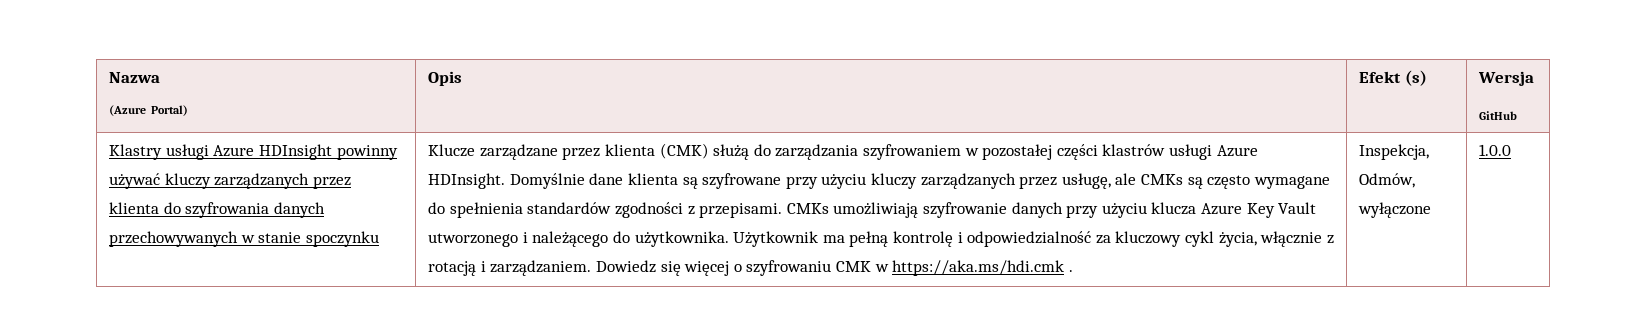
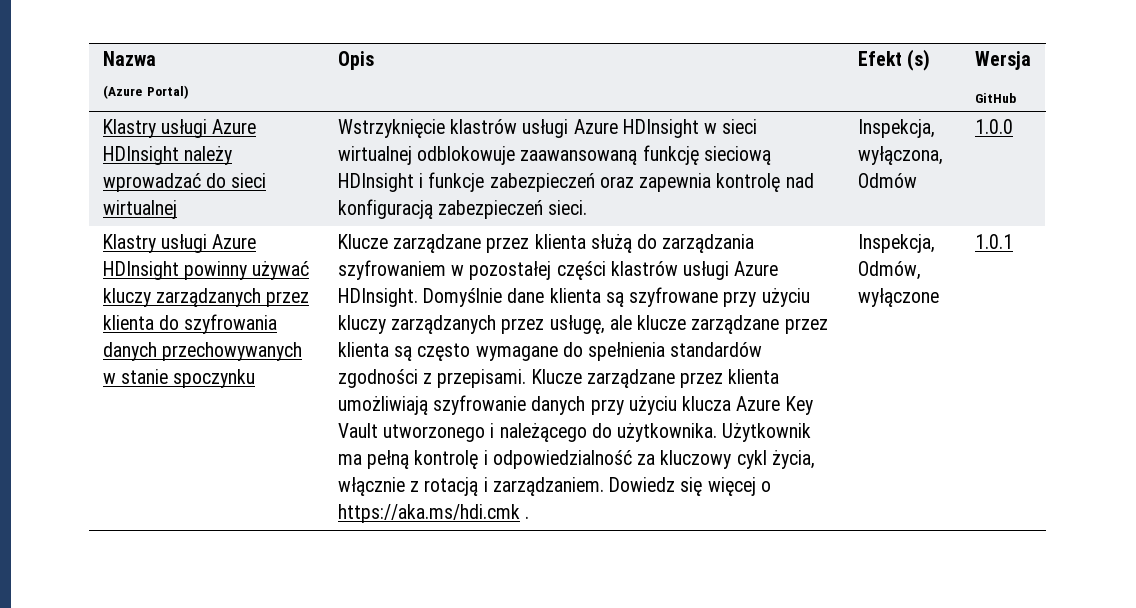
(1518, 115) none -> [102,119,257,138] [102,146,233,165] [102,173,267,192] [102,200,177,219] [337,119,758,138] [337,145,771,165] [337,172,814,192] [337,199,588,219] [857,119,935,138] [857,146,943,165] [857,173,917,188] [974,119,1013,134] // Klastry usługi Azure HDInsight należy wprowadzać do sieci wirtualnej | Wstrzyknięcie klastrów usługi Azure HDInsight w sieci wirtualnej odblokowuje zaawansowaną funkcję sieciową HDInsight i funkcje zabezpieczeń oraz zapewnia kontrolę nad konfiguracją zabezpieczeń sieci. | Inspekcja, wyłączona, Odmów | 1.0.0
[659,143,709,159] (CMK) -> (586, 241) none
[1140,174,1183,185] CMKs -> [637,315,828,334] [337,342,389,357] klucze zarządzane przez klienta
[786,203,829,214] CMKs -> [531,369,780,388] Klucze zarządzane przez klienta
[746,260,889,276] szyfrowaniu CMK w -> (771, 486) none
[1479,144,1512,156] 1.0.0 -> [974,234,1013,249] 1.0.1

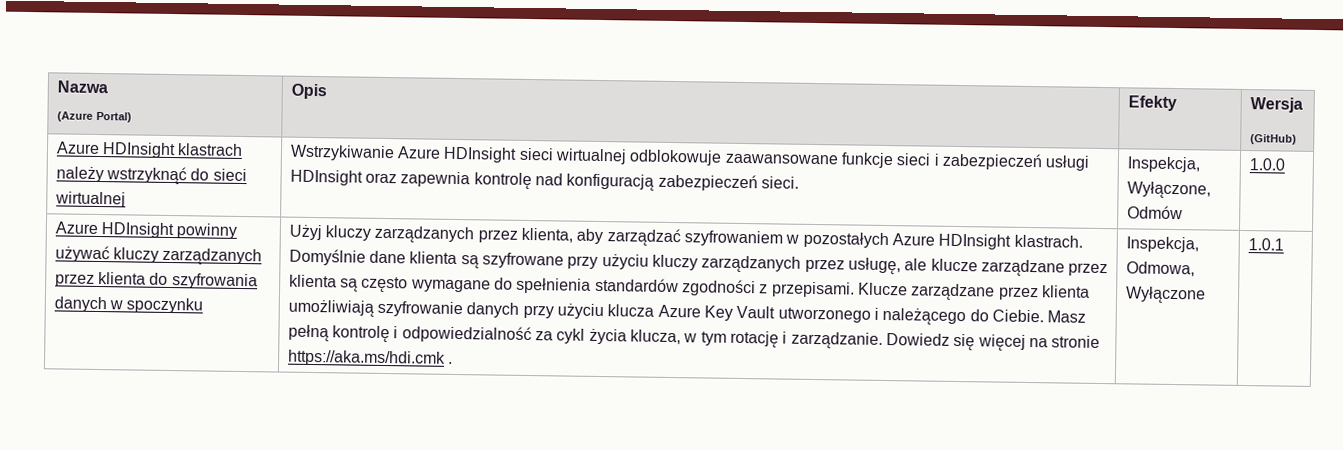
[857,49,931,71] Efekt (s) -> [1127,95,1177,112] Efekty
[974,93,1016,103] [102,119,257,138] [102,146,233,165] [102,173,201,192] GitHub // Klastry usługi Azure HDInsight należy wprowadzać -> [1249,134,1297,145] [55,141,244,159] [55,166,188,185] (GitHub) // Azure HDInsight klastrach należy wstrzyknąć
[337,119,718,138] Wstrzyknięcie klastrów usługi Azure HDInsight w -> [289,144,518,163] Wstrzykiwanie Azure HDInsight
[520,145,771,165] [337,172,595,192] zaawansowaną funkcję sieciową HDInsight i funkcje zabezpieczeń -> [724,152,1091,171] [289,169,363,186] zaawansowane funkcje sieci i zabezpieczeń usługi HDInsight
[857,146,943,165] wyłączona, -> [1126,181,1211,199] Wyłączone,
[102,234,208,253] Klastry usługi -> (1285, 164) none
[162,342,303,361] [102,369,256,388] [337,234,755,253] [337,260,779,280] [337,288,418,307] przechowywanych w stanie spoczynku | Klucze zarządzane przez klienta służą do zarządzania szyfrowaniem w pozostałej części klastrów usługi Azure HDInsight. -> [109,297,204,314] [288,224,1083,250] w spoczynku | Użyj kluczy zarządzanych przez klienta, aby zarządzać szyfrowaniem w pozostałych Azure HDInsight klastrach.
[617,423,812,442] [337,454,362,465] użytkownika. Użytkownik ma -> [991,309,1087,323] Ciebie. Masz
[660,450,815,469] [337,477,604,496] kluczowy cykl życia, włącznie z rotacją i zarządzaniem. -> [556,328,883,349] cykl życia klucza, w tym rotację i zarządzanie.
[760,481,771,492] o -> [1028,335,1101,348] na stronie
[857,261,921,280] [857,288,939,307] Odmów, wyłączone -> [1125,261,1195,277] [1124,286,1206,304] Odmowa, Wyłączone

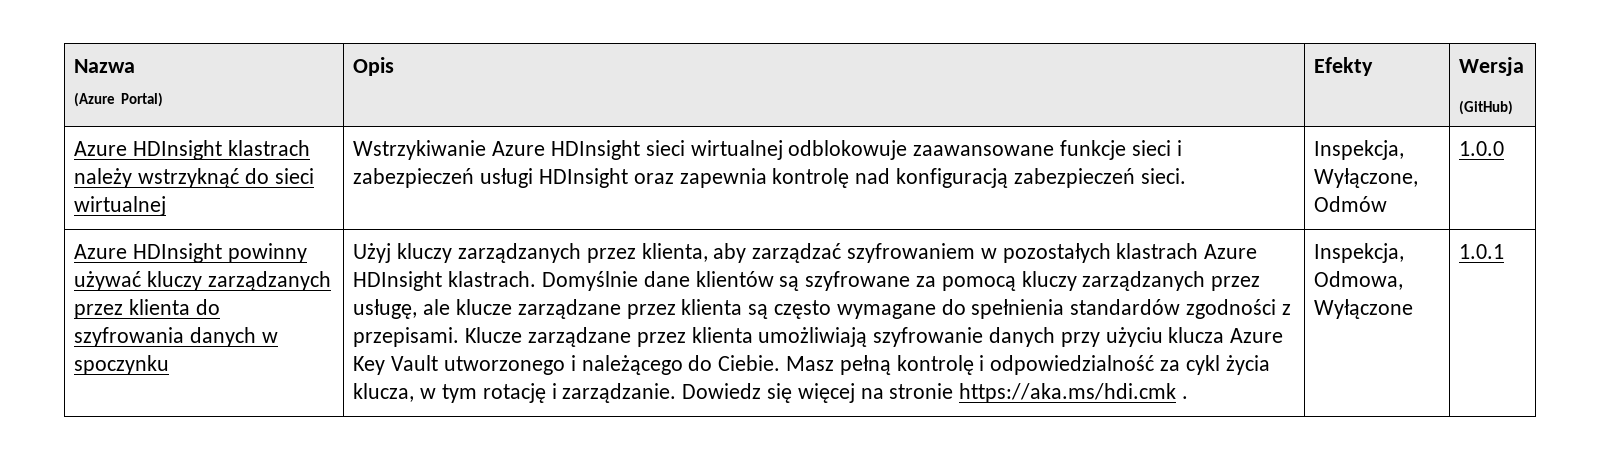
(889, 240) none -> [1116,243,1199,259] klastrach
[409,251,458,265] klienta -> [695,271,774,287] klientów
[567,254,649,270] przy użyciu -> [915,276,1016,291] za pomocą

